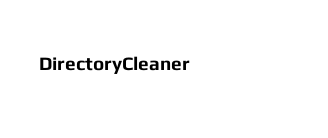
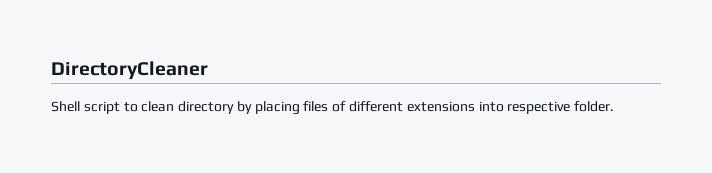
(190, 65) none -> [51,101,615,115] // Shell script to clean directory by placing files of different extensions into respective folder.

